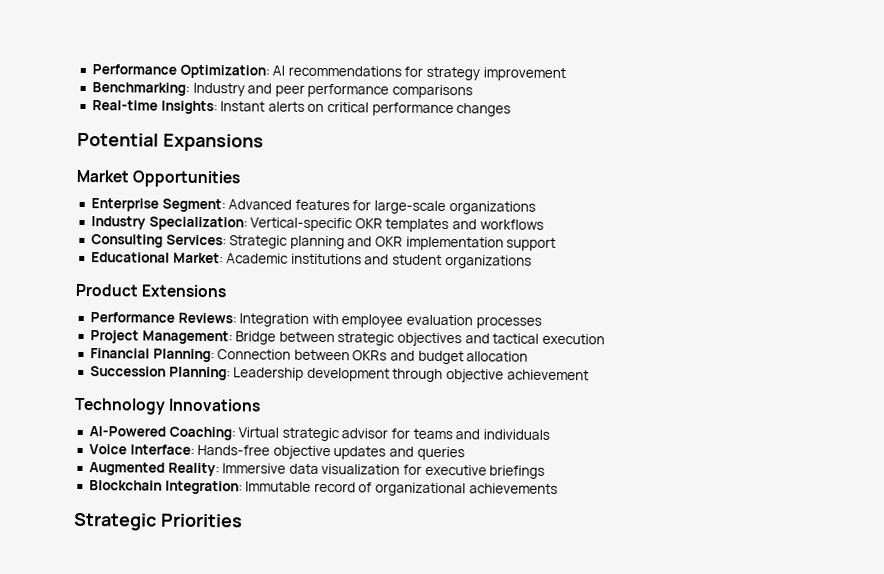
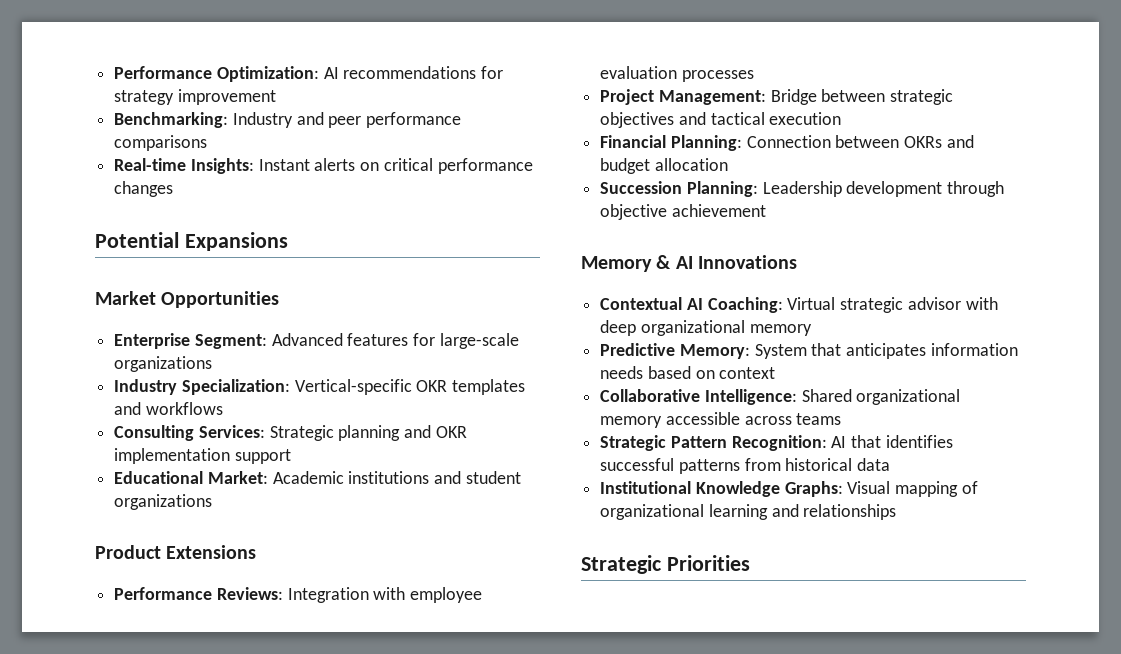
[74,397,166,415] Technology -> [581,255,693,272] Memory & AI
[88,426,166,437] AI-Powered -> [600,297,703,310] Contextual AI
[391,428,551,440] [88,444,465,461] [88,462,546,479] [88,480,558,497] for teams and individuals // Voice Interface: Hands-free objective updates and queries // Augmented Reality: Immersive data visualization for executive briefings // Blockchain Integration: Immutable record of organizational achievements -> [965,297,998,310] [600,320,812,336] [600,343,1018,359] [600,366,776,379] [600,389,961,405] [600,412,842,428] [600,435,953,451] [600,458,891,474] [600,481,978,497] [600,504,897,520] with deep organizational memory // Predictive Memory: System that anticipates information needs based on context // Collaborative Intelligence: Shared organizational memory accessible across teams // Strategic Pattern Recognition: AI that identifies successful patterns from historical data // Institutional Knowledge Graphs: Visual mapping of organizational learning and relationships

